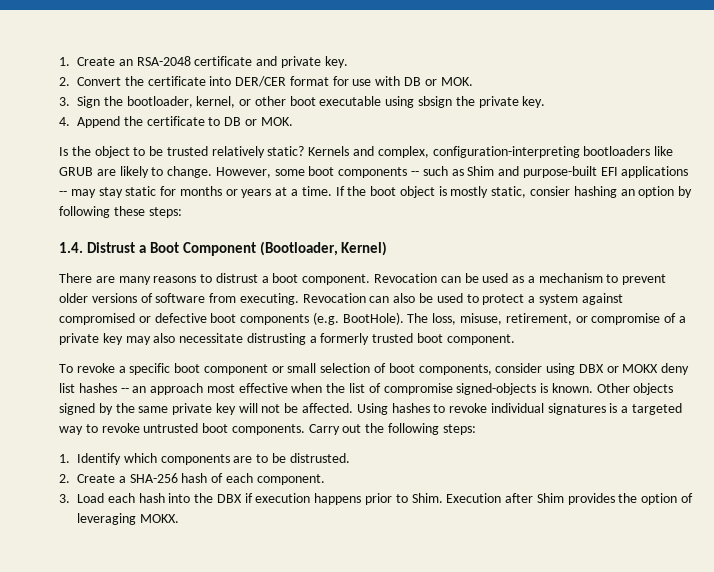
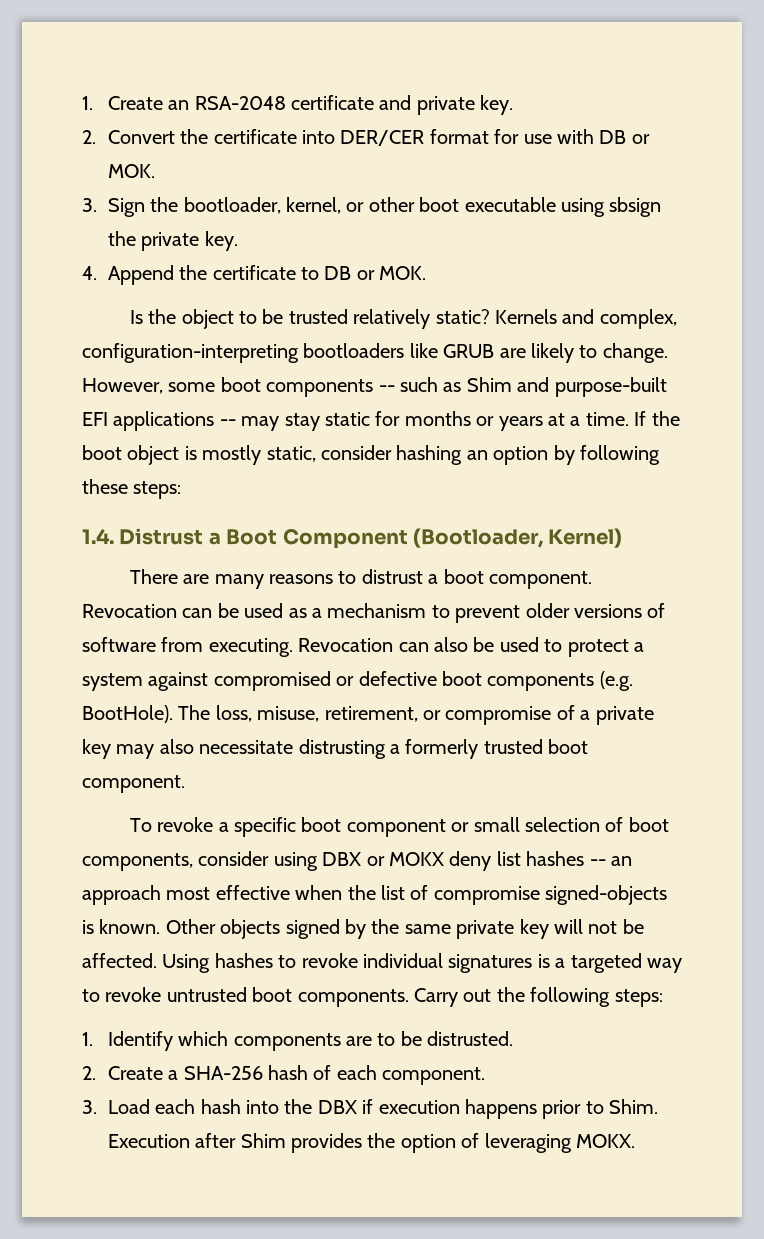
[530,186,571,196] consier -> [321,445,392,460] consider

